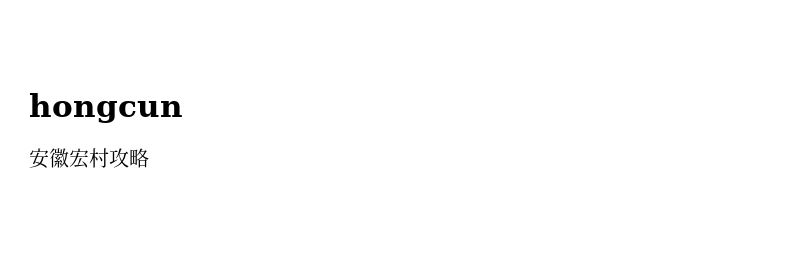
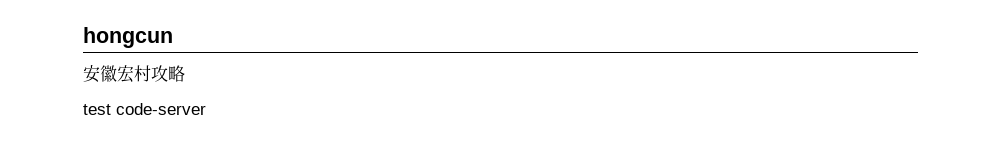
(149, 158) none -> [83,103,206,115] // test code-server

